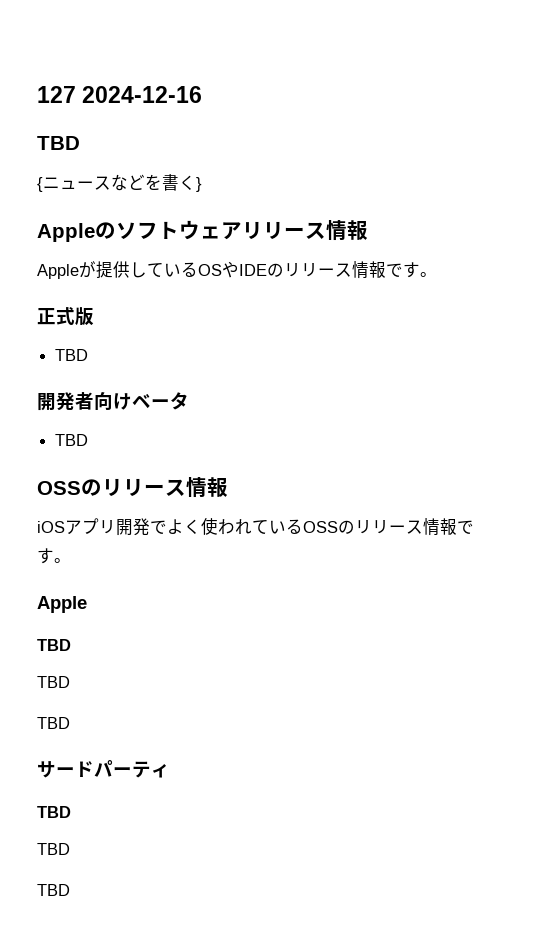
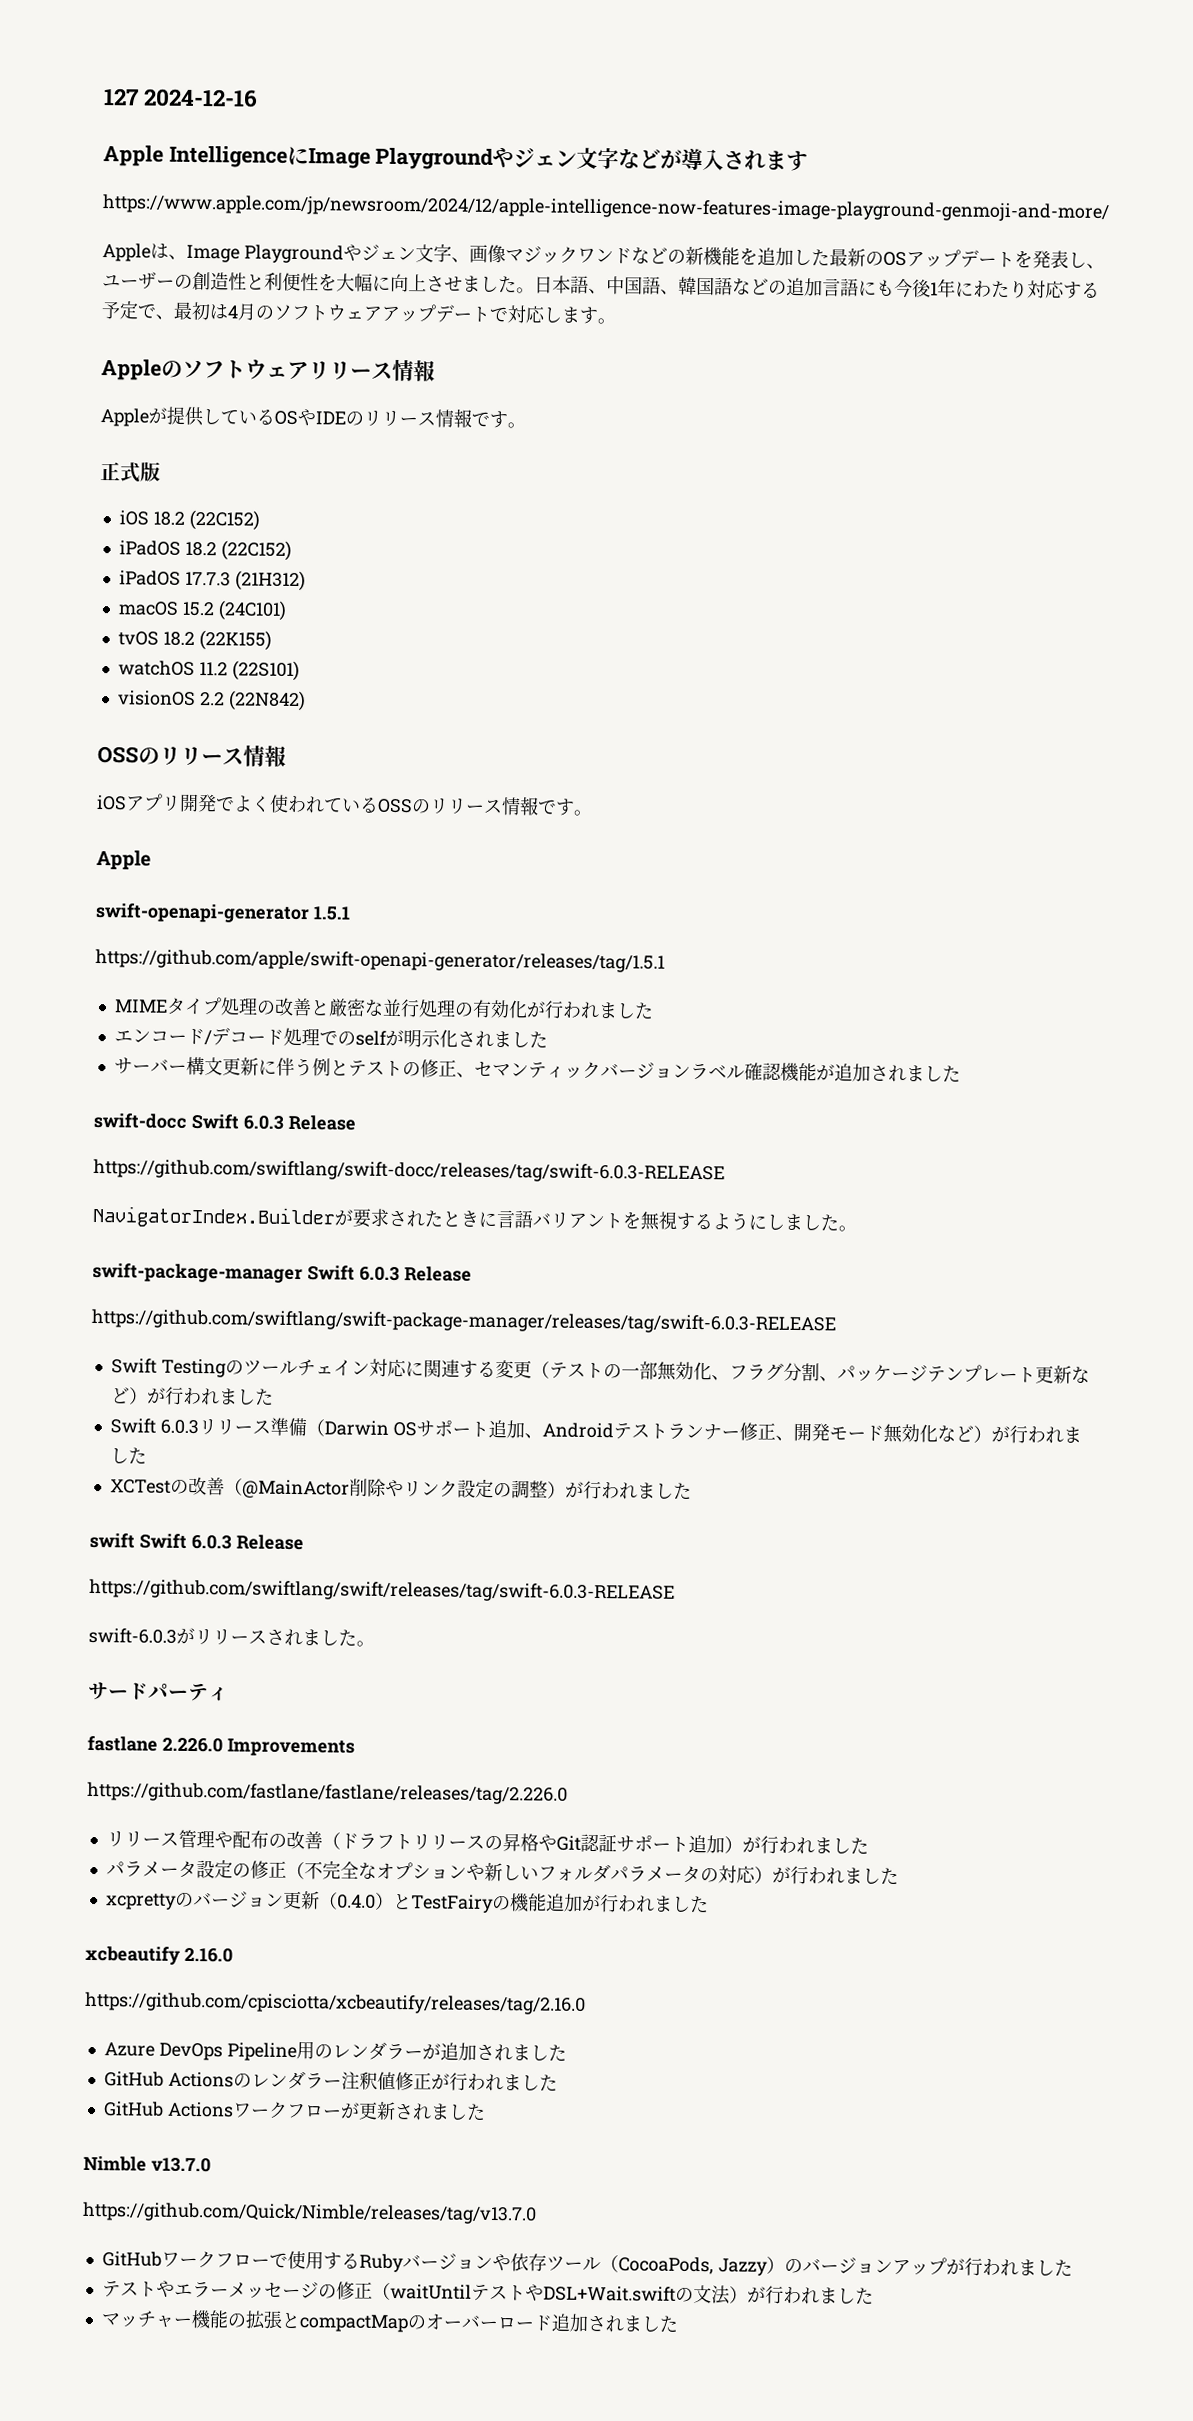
[37,136,80,150] [37,174,202,192] TBD // {ニュースなどを書く} -> [103,145,809,172] [102,194,1110,223] [102,243,1105,270] [102,271,1100,299] [101,300,616,325] Apple IntelligenceにImage Playgroundやジェン文字などが導入されます // https://www.apple.com/jp/newsroom/2024/12/apple-intelligence-now-features-image-playground-genmoji-and-more/ // Appleは、Image Playgroundやジェン文字、画像マジックワンドなどの新機能を追加した最新のOSアップデートを発表し、ユーザーの創造性と利便性を大幅に向上させました。日本語、中国語、韓国語などの追加言語にも今後1年にわたり対応する予定で、最初は4月のソフトウェアアップデートで対応します。
[55,349,89,361] [37,392,189,411] [55,434,89,446] TBD // 開発者向けベータ // TBD -> [118,509,260,531] [118,540,292,561] [118,570,306,592] [117,600,287,621] [117,630,272,651] [117,660,300,682] [117,690,306,712] iOS 18.2 (22C152) // iPadOS 18.2 (22C152) // iPadOS 17.7.3 (21H312) // macOS 15.2 (24C101) // tvOS 18.2 (22K155) // watchOS 11.2 (22S101) // visionOS 2.2 (22N842)
[37,639,71,651] [37,676,70,688] [37,717,70,729] [37,760,170,778] [37,806,71,818] [37,843,70,855] [37,884,70,896] TBD // TBD // TBD // サードパーティ // TBD // TBD // TBD -> [95,903,351,924] [95,949,665,973] [113,997,654,1020] [113,1027,548,1049] [113,1056,961,1083] [93,1112,356,1131] [93,1158,725,1184] [92,1205,857,1232] [92,1262,472,1284] [91,1308,836,1335] [110,1358,1090,1384] [110,1386,274,1406] [109,1417,1082,1444] [109,1447,147,1465] [109,1476,692,1500] [89,1532,304,1551] [89,1578,675,1603] [88,1627,375,1647] [88,1681,229,1702] [87,1735,355,1757] [87,1781,568,1805] [105,1829,869,1855] [105,1859,899,1886] [105,1890,709,1914] [85,1945,233,1965] [85,1991,586,2015] [103,2041,567,2062] [103,2070,558,2092] [102,2101,486,2121] [83,2155,211,2173] [82,2201,537,2225] [101,2250,1073,2277] [101,2280,874,2305] [100,2310,679,2333] swift-openapi-generator 1.5.1 // https://github.com/apple/swift-openapi-generator/releases/tag/1.5.1 // MIMEタイプ処理の改善と厳密な並行処理の有効化が行われました // エンコード/デコード処理でのselfが明示化されました // サーバー構文更新に伴う例とテストの修正、セマンティックバージョンラベル確認機能が追加されました // swift-docc Swift 6.0.3 Release // https://github.com/swiftlang/swift-docc/releases/tag/swift-6.0.3-RELEASE // NavigatorIndex.Builderが要求されたときに言語バリアントを無視するようにしました。 // swift-package-manager Swift 6.0.3 Release // https://github.com/swiftlang/swift-package-manager/releases/tag/swift-6.0.3-RELEASE // Swift Testingのツールチェイン対応に関連する変更（テストの一部無効化、フラグ分割、パッケージテンプレート更新など）が行われました // Swift 6.0.3リリース準備（Darwin OSサポート追加、Androidテストランナー修正、開発モード無効化など）が行われました // XCTestの改善（@MainActor削除やリンク設定の調整）が行われました // swift Swift 6.0.3 Release // https://github.com/swiftlang/swift/releases/tag/swift-6.0.3-RELEASE // swift-6.0.3がリリースされました。 // サードパーティ // fastlane 2.226.0 Improvements // https://github.com/fastlane/fastlane/releases/tag/2.226.0 // リリース管理や配布の改善（ドラフトリリースの昇格やGit認証サポート追加）が行われました // パラメータ設定の修正（不完全なオプションや新しいフォルダパラメータの対応）が行われました // xcprettyのバージョン更新（0.4.0）とTestFairyの機能追加が行われました // xcbeautify 2.16.0 // https://github.com/cpisciotta/xcbeautify/releases/tag/2.16.0 // Azure DevOps Pipeline用のレンダラーが追加されました // GitHub Actionsのレンダラー注釈値修正が行われました // GitHub Actionsワークフローが更新されました // Nimble v13.7.0 // https://github.com/Quick/Nimble/releases/tag/v13.7.0 // GitHubワークフローで使用するRubyバージョンや依存ツール（CocoaPods, Jazzy）のバージョンアップが行われました // テストやエラーメッセージの修正（waitUntilテストやDSL+Wait.swiftの文法）が行われました // マッチャー機能の拡張とcompactMapのオーバーロード追加されました

